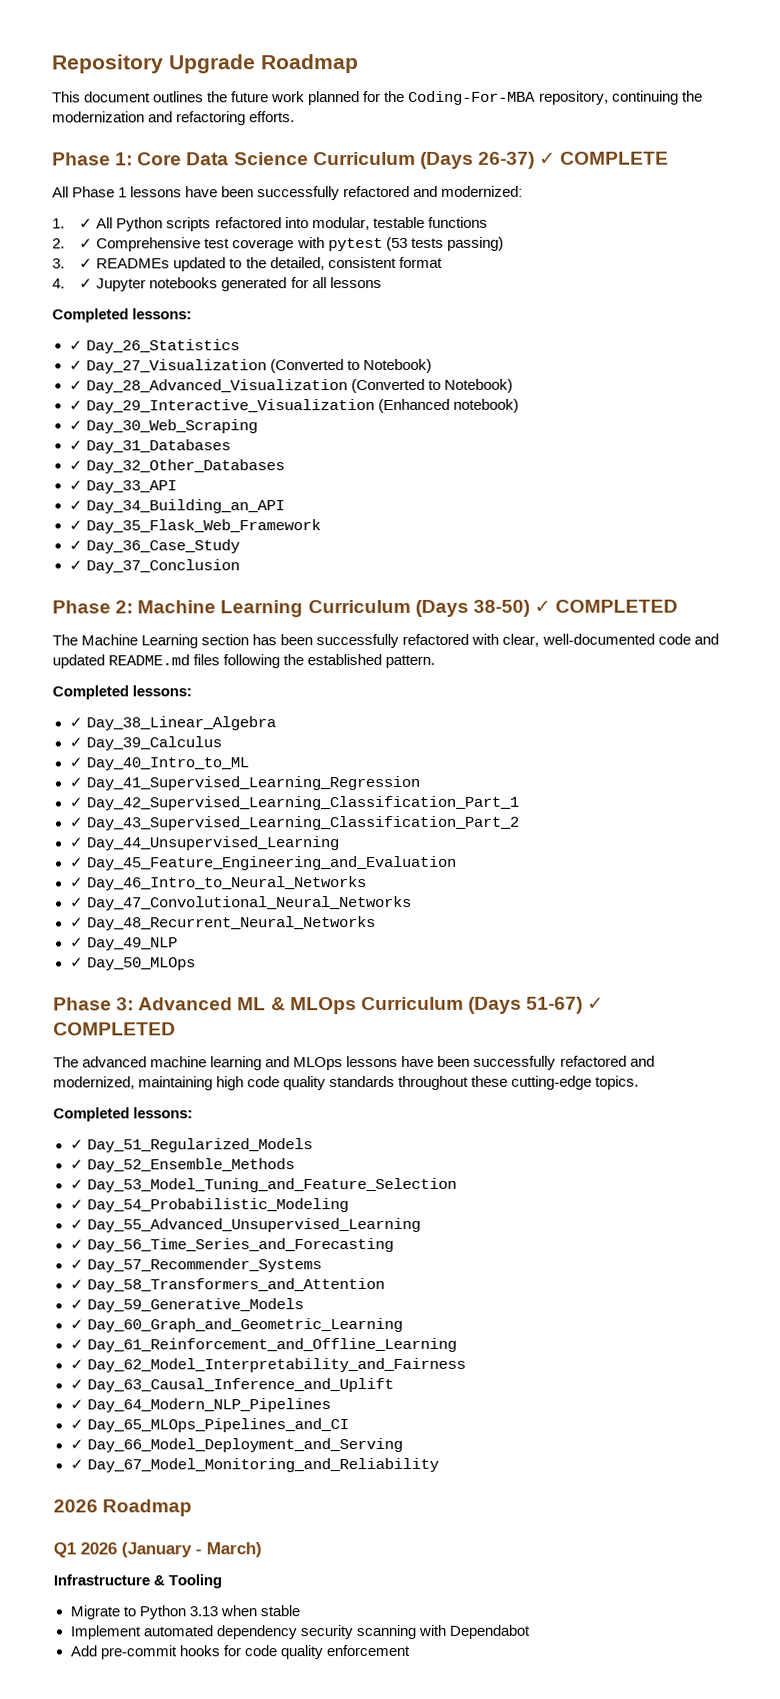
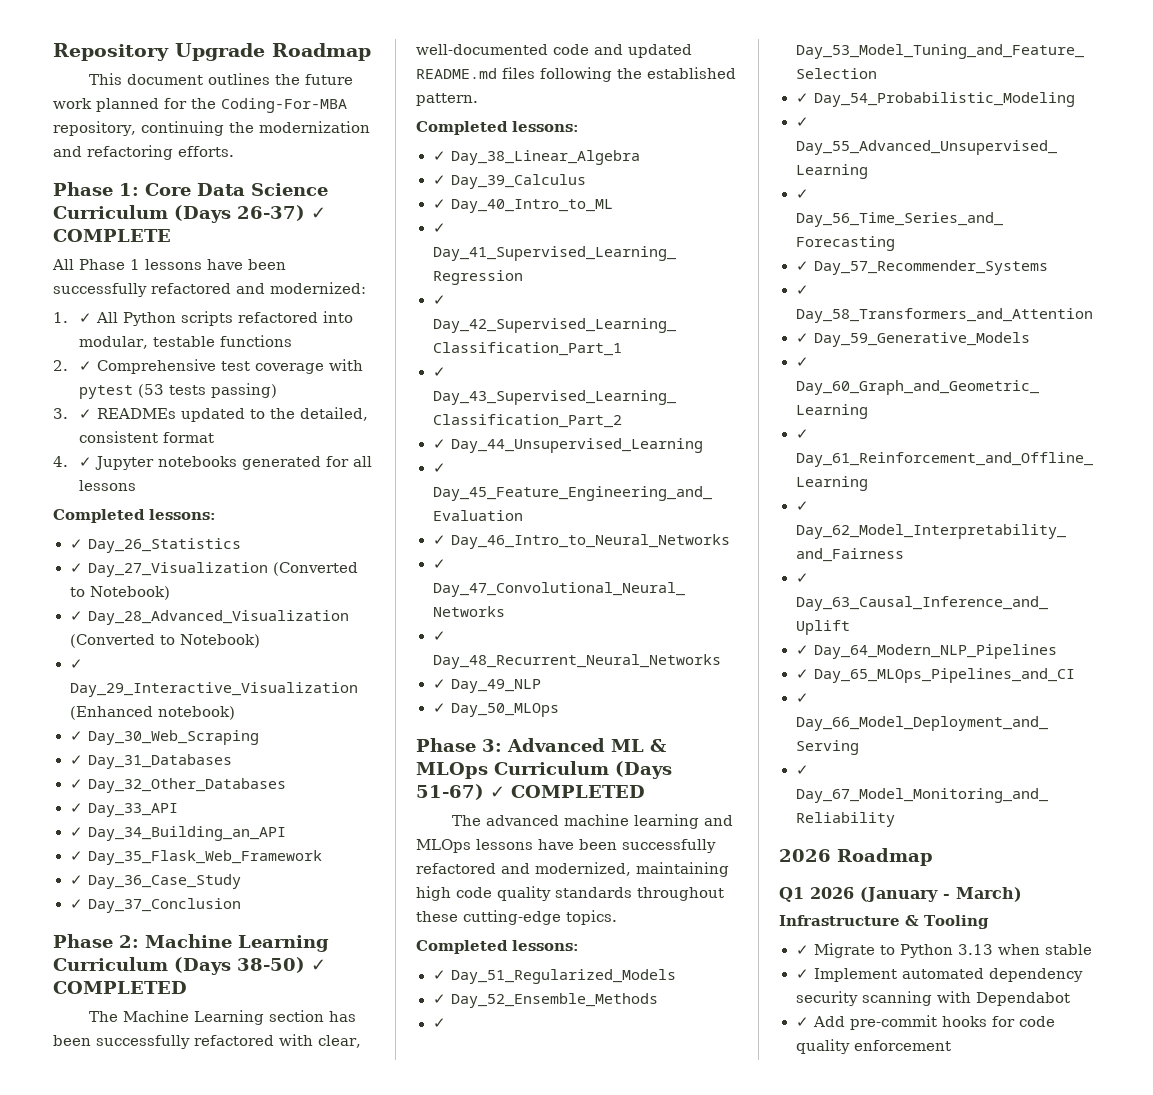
(223, 1581) none -> [795,945,809,955] ✓
(300, 1611) none -> [795,969,809,979] ✓
(530, 1631) none -> [795,1017,809,1027] ✓

